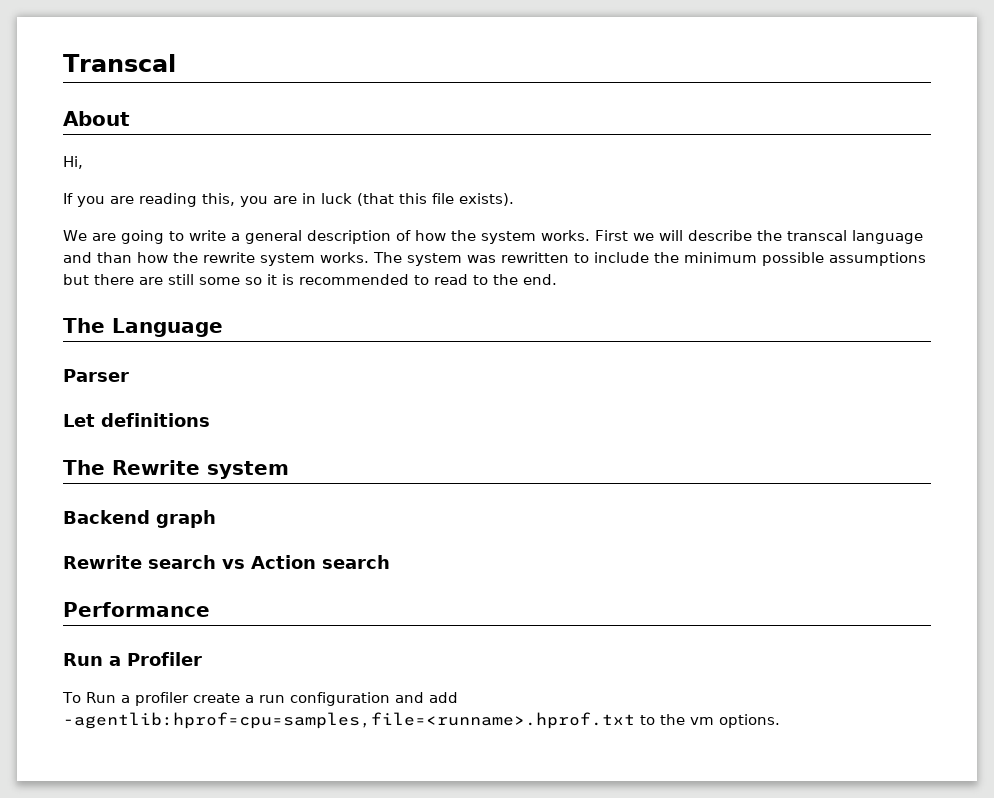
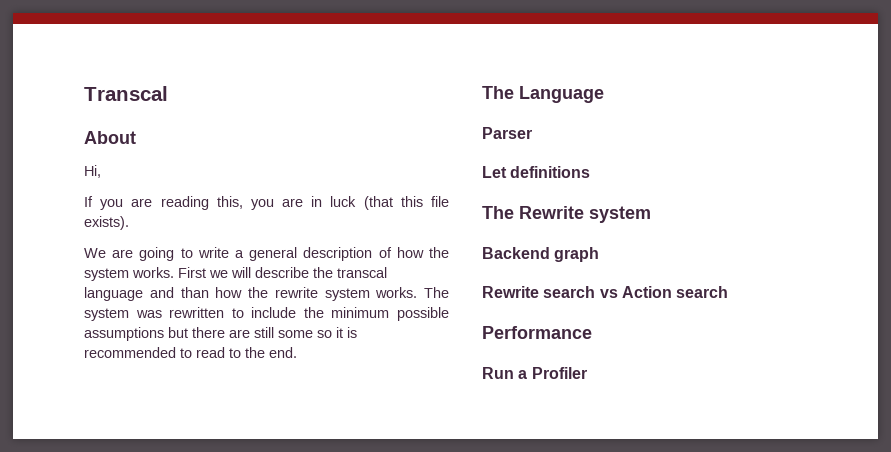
[62,692,458,706] [63,712,780,729] // To Run a profiler create a run configuration and add -agentlib:hprof=cpu=samples,file=<runname>.hprof.txt to the vm options. -> (587, 373) none

